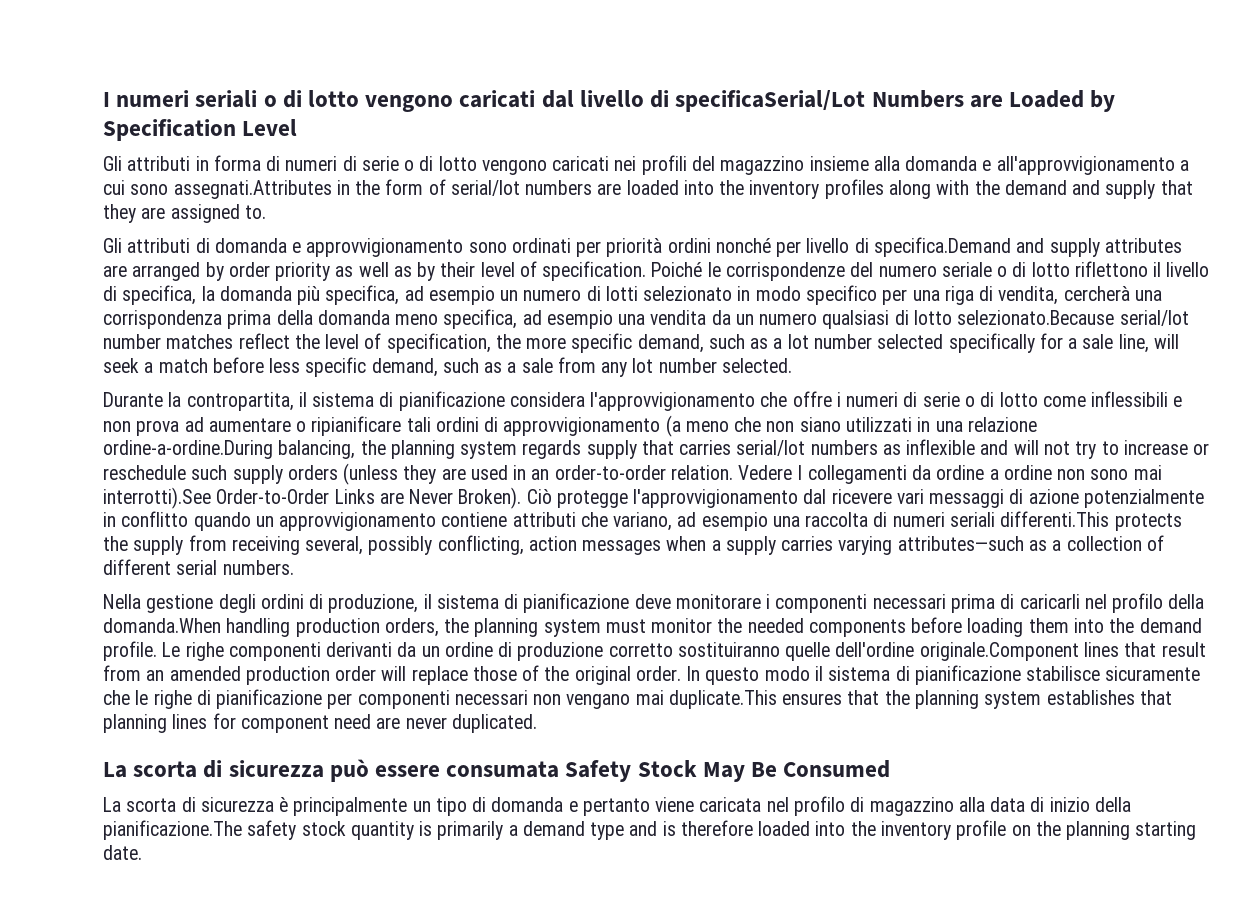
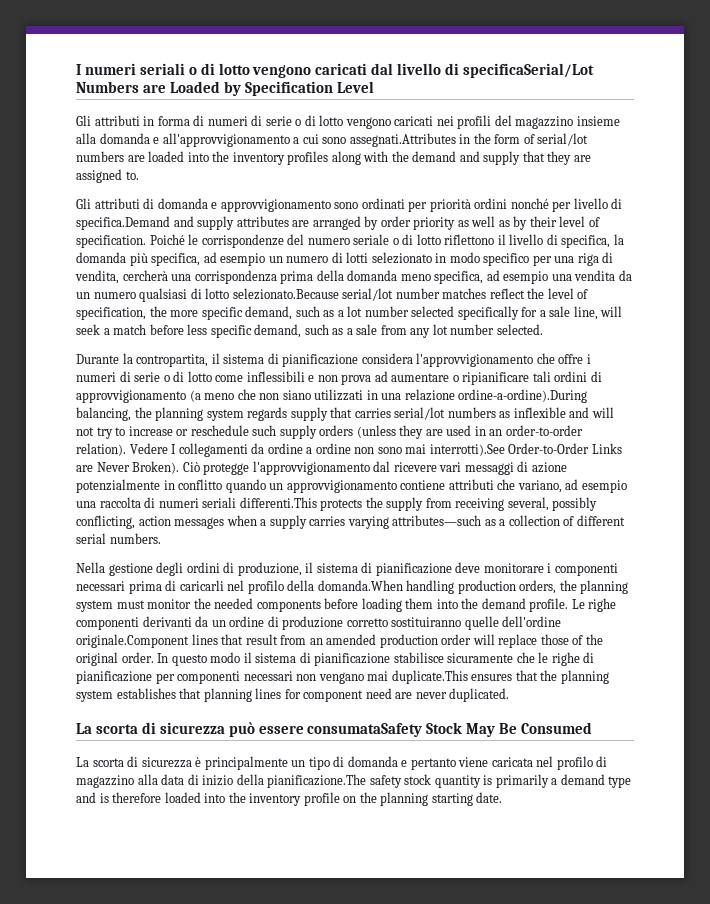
[103,440,273,459] ordine-a-ordine.During -> [458,389,588,403] ordine-a-ordine).During
[670,465,733,480] relation. -> [76,443,126,456] relation).
[446,760,632,782] consumata Safety -> [307,723,423,737] consumataSafety

